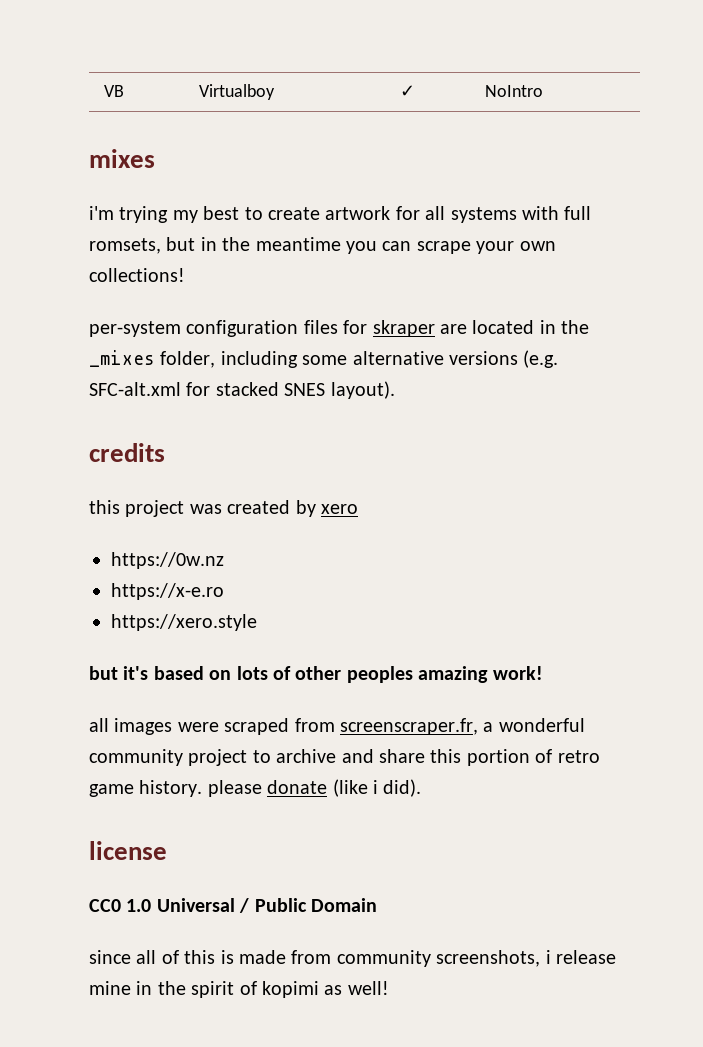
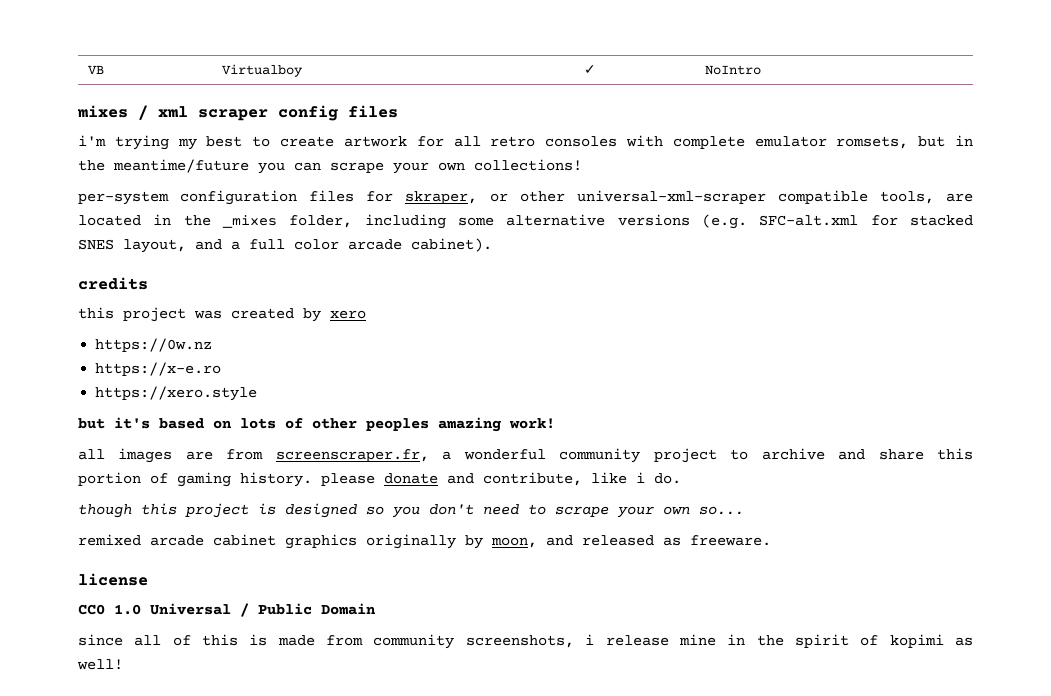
(155, 158) none -> [138,105,398,121] / xml scraper config files
[450,206,592,223] systems with full -> [490,135,827,149] retro consoles with complete emulator
[255,237,341,251] meantime -> [113,159,249,173] meantime/future
[372,320,435,337] skraper -> [405,190,934,204] skraper, or other universal-xml-scraper compatible tools,
[330,381,395,399] layout). -> [123,238,492,253] layout, and a full color arcade cabinet).
[177,718,290,735] were scraped -> [185,451,213,460] are
[557,750,600,763] [89,784,134,797] retro game -> [177,472,231,487] gaming
[332,779,422,797] (like i did). -> [447,472,681,486] [78,503,744,518] [78,534,771,549] and contribute, like i do. // though this project is designed so you don't need to scrape your own so... // remixed arcade cabinet graphics originally by moon, and released as freeware.

